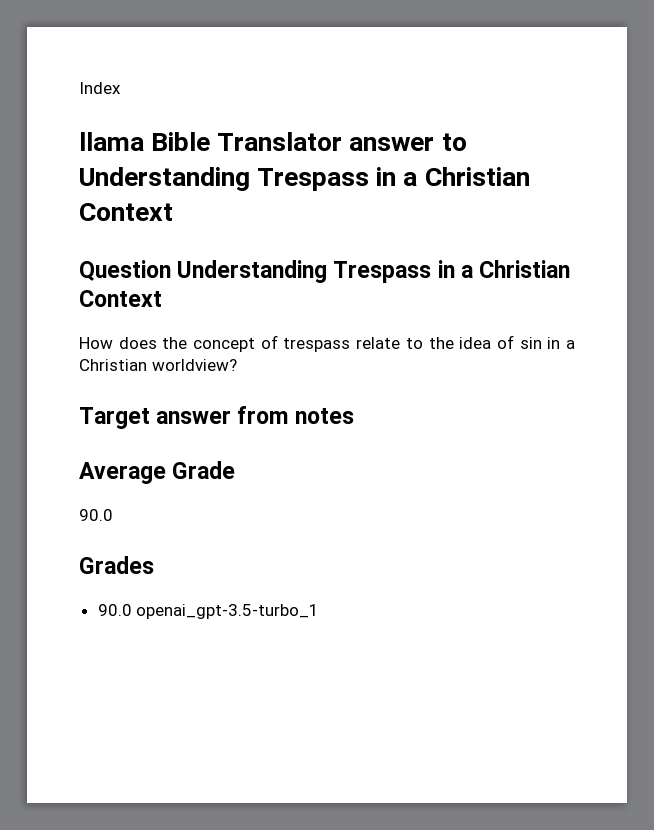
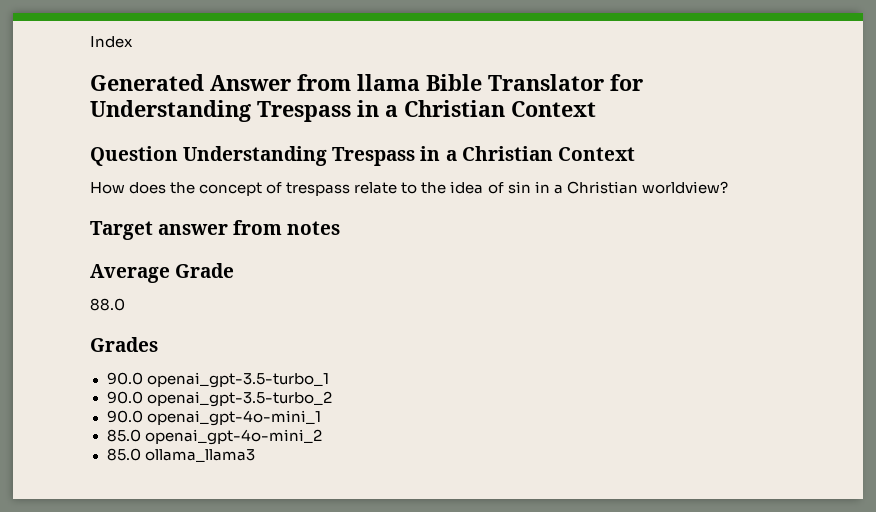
(121, 88) none -> [90,74,351,91] Generated Answer from
[349,133,467,151] answer to -> [610,74,643,91] for
[79,509,113,521] 90.0 -> [90,298,125,311] 88.0
(320, 611) none -> [106,391,332,407] [106,410,321,426] [106,429,322,445] [106,448,255,462] // 90.0 openai_gpt-3.5-turbo_2 // 90.0 openai_gpt-4o-mini_1 // 85.0 openai_gpt-4o-mini_2 // 85.0 ollama_llama3

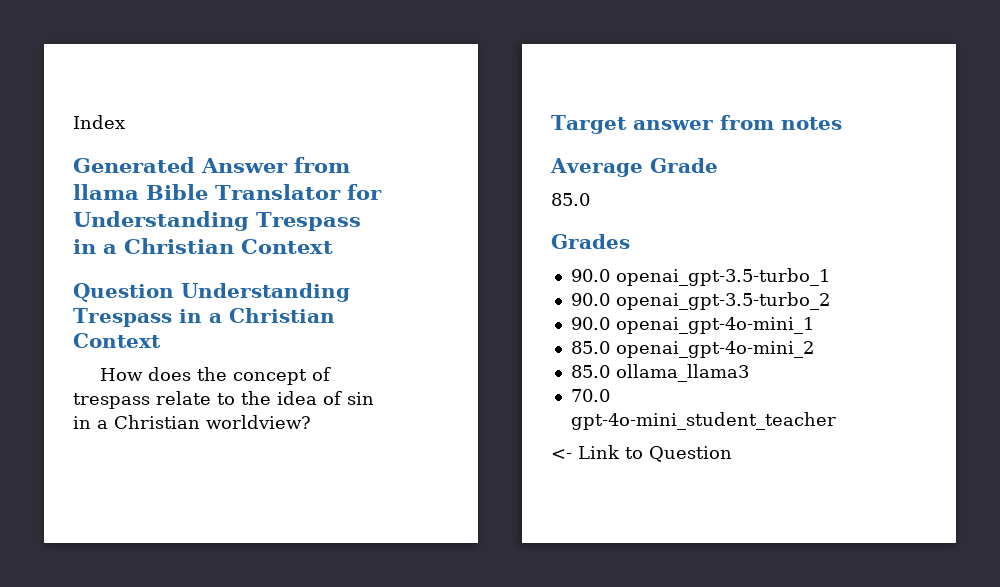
[90,298,125,311] 88.0 -> [551,193,590,206] 85.0
(255, 455) none -> [570,389,610,402] [570,412,836,430] [551,445,732,462] // 70.0 gpt-4o-mini_student_teacher // <- Link to Question

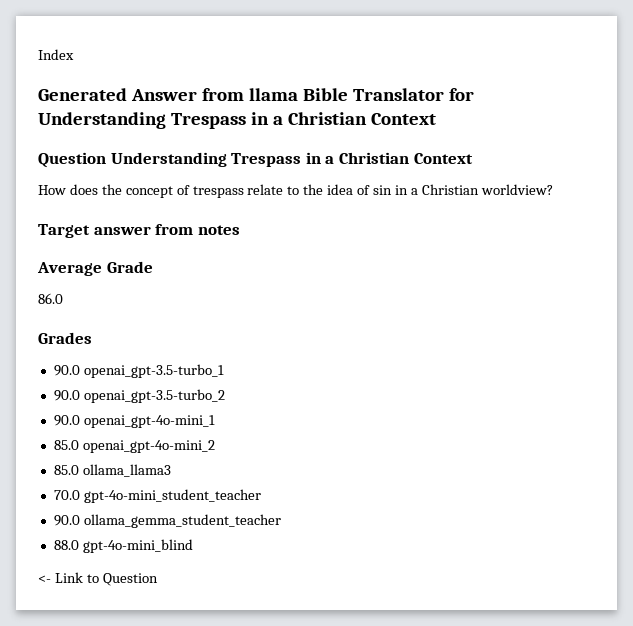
[551,193,590,206] 85.0 -> [38,293,63,304] 86.0
(836, 421) none -> [53,514,281,528] [53,539,193,553] // 90.0 ollama_gemma_student_teacher // 88.0 gpt-4o-mini_blind

